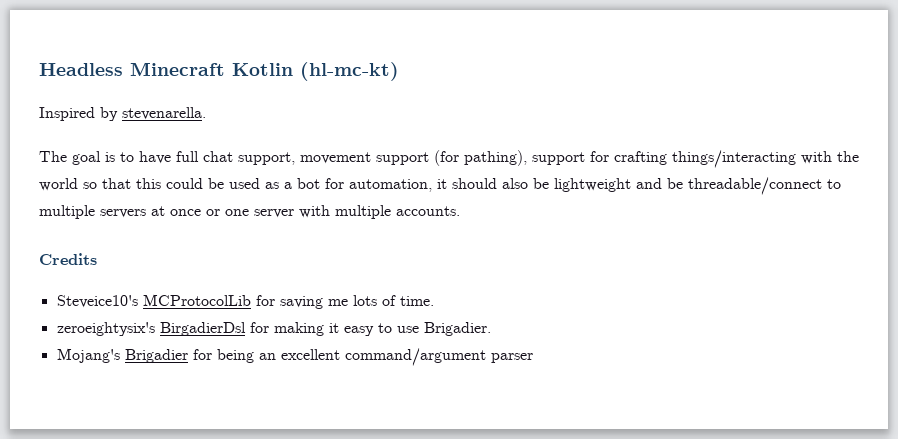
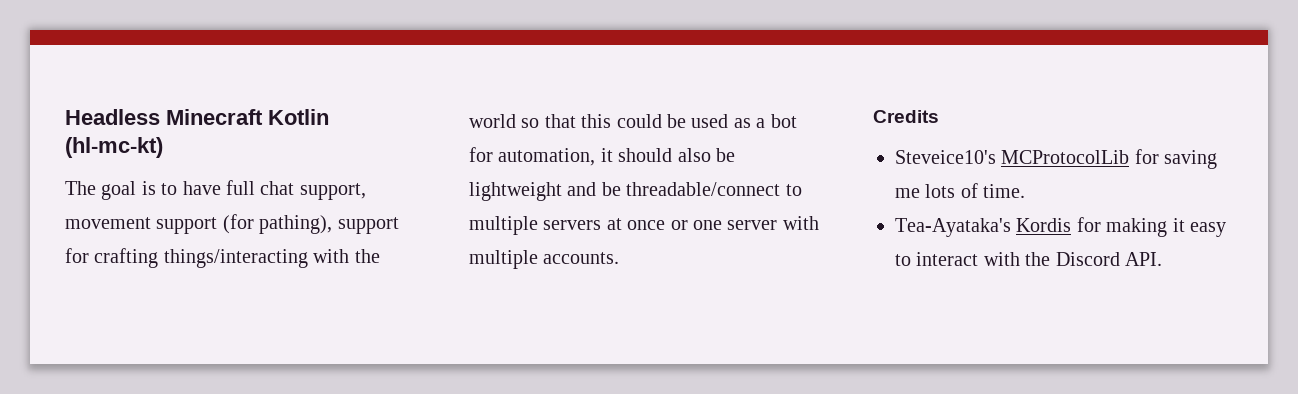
[39,107,206,121] // Inspired by stevenarella. -> (163, 147) none
[56,322,246,336] zeroeightysix's BirgadierDsl -> [895,218,1072,237] Tea-Ayataka's Kordis
[396,322,491,336] [56,348,533,366] use Brigadier. // Mojang's Brigadier for being an excellent command/argument parser -> [916,252,1162,266] interact with the Discord API.

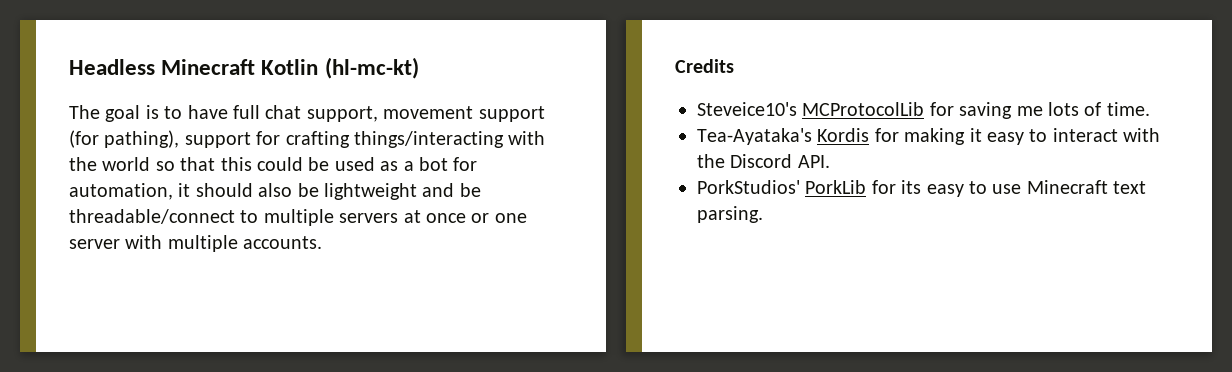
(1162, 259) none -> [697,180,1147,197] [697,206,763,223] // PorkStudios' PorkLib for its easy to use Minecraft text parsing.

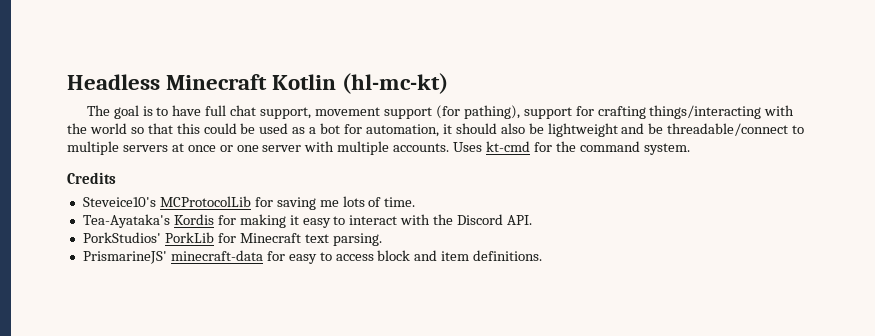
(323, 242) none -> [453,141,690,155] Uses kt-cmd for the command system.
[901,180,1022,197] its easy to use -> (236, 238) none
(763, 214) none -> [82,250,543,264] // PrismarineJS' minecraft-data for easy to access block and item definitions.

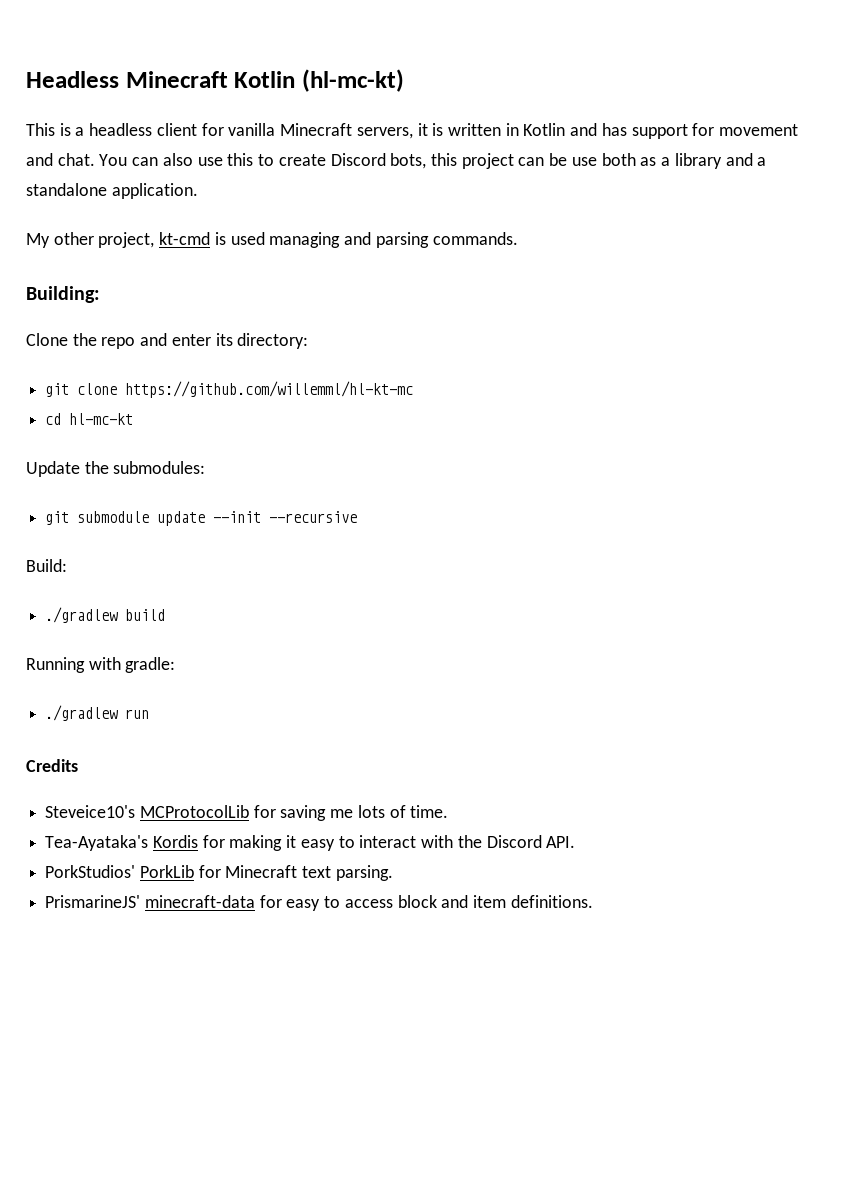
[86,105,795,119] [67,123,805,137] [67,141,690,155] The goal is to have full chat support, movement support (for pathing), support for crafting things/interacting with the world so that this could be used as a bot for automation, it should also be lightweight and be threadable/connect to multiple servers at once or one server with multiple accounts. Uses kt-cmd for the command system. -> [26,123,799,139] [26,153,767,169] [26,183,198,199] [26,232,518,248] [26,286,100,303] [26,333,309,349] [45,381,414,398] [45,413,134,425] [26,461,206,477] [45,511,358,526] [26,559,67,572] [45,607,166,623] [26,657,176,673] [45,705,150,721] This is a headless client for vanilla Minecraft servers, it is written in Kotlin and has support for movement and chat. You can also use this to create Discord bots, this project can be use both as a library and a standalone application. // My other project, kt-cmd is used managing and parsing commands. // Building: // Clone the repo and enter its directory: // git clone https://github.com/willemml/hl-kt-mc // cd hl-mc-kt // Update the submodules: // git submodule update --init --recursive // Build: // ./gradlew build // Running with gradle: // ./gradlew run

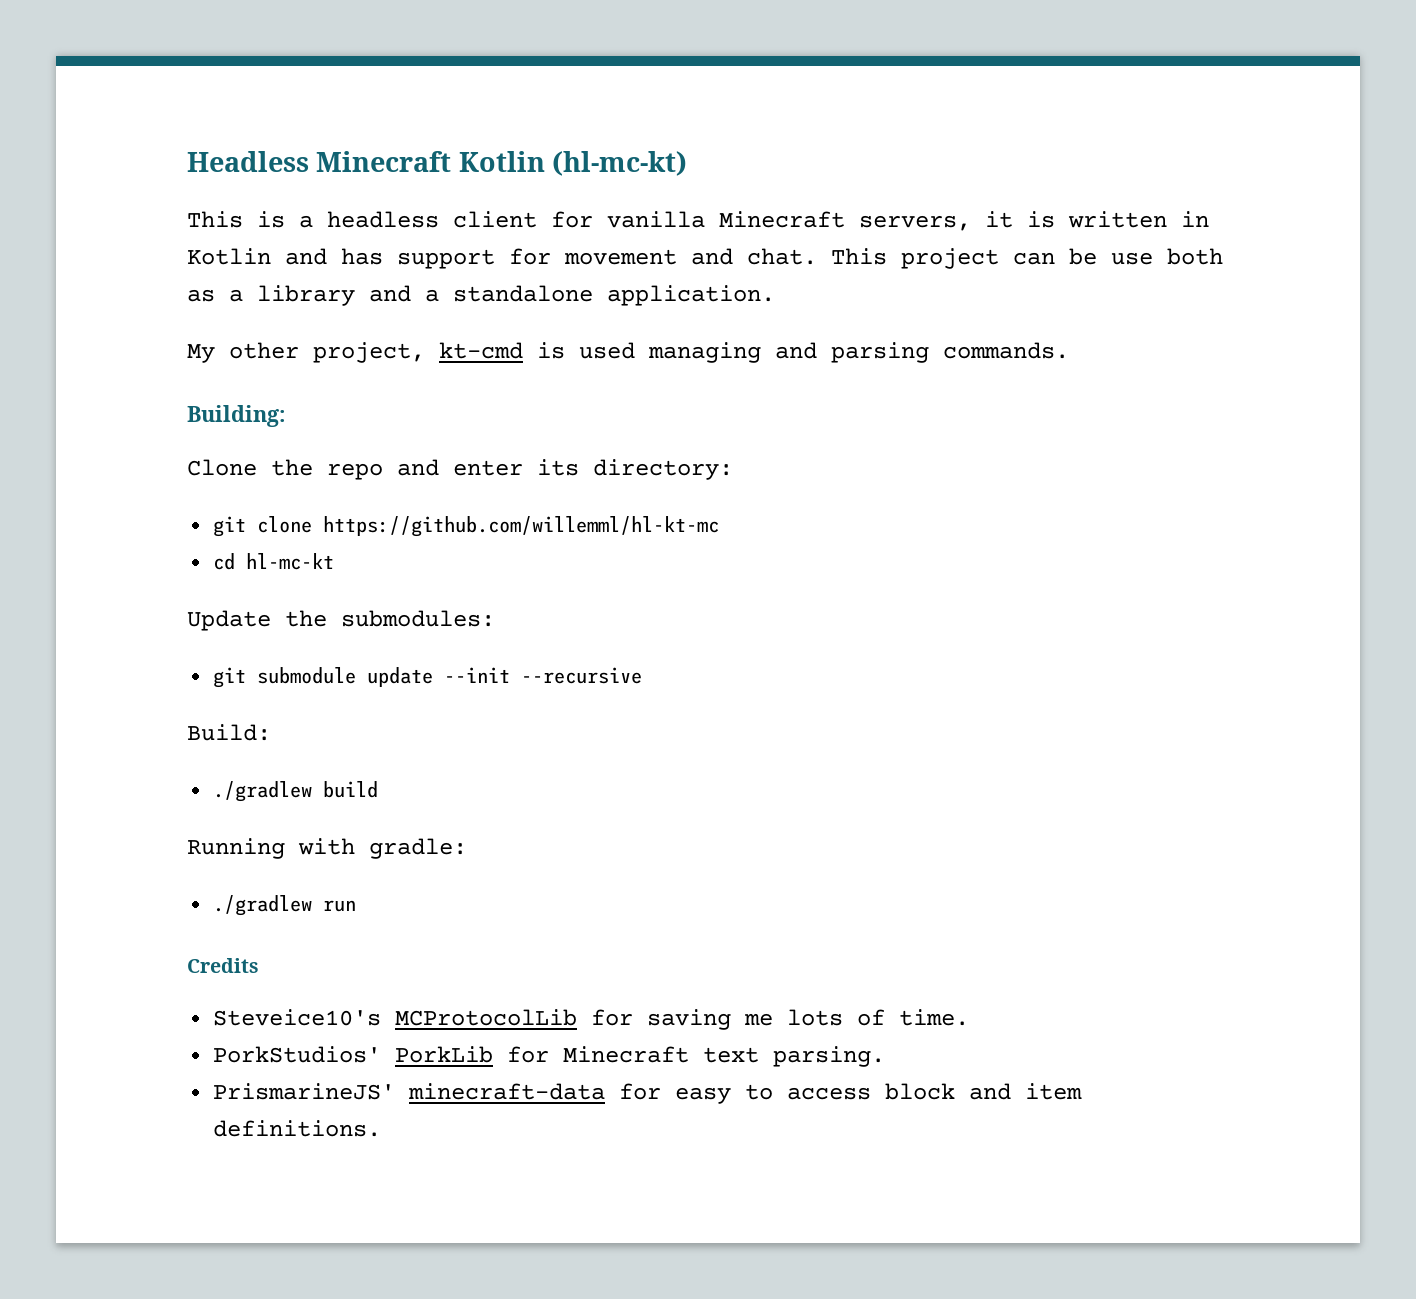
[99,153,457,169] You can also use this to create Discord bots, this -> [831,248,887,265] This
[45,835,576,851] // Tea-Ayataka's Kordis for making it easy to interact with the Discord API. -> (970, 1017) none

